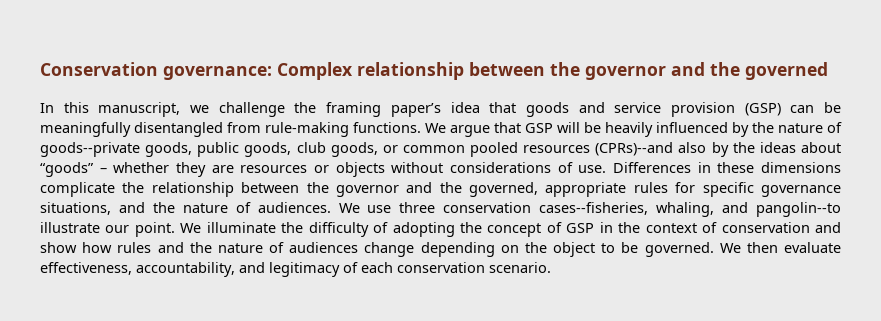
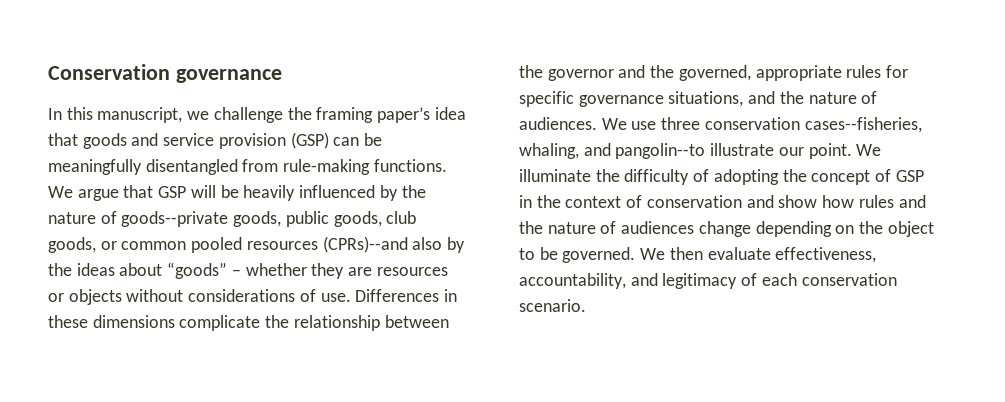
[163,62,828,80] governance: Complex relationship between the governor and the governed -> [175,69,282,83] governance

